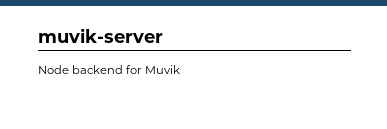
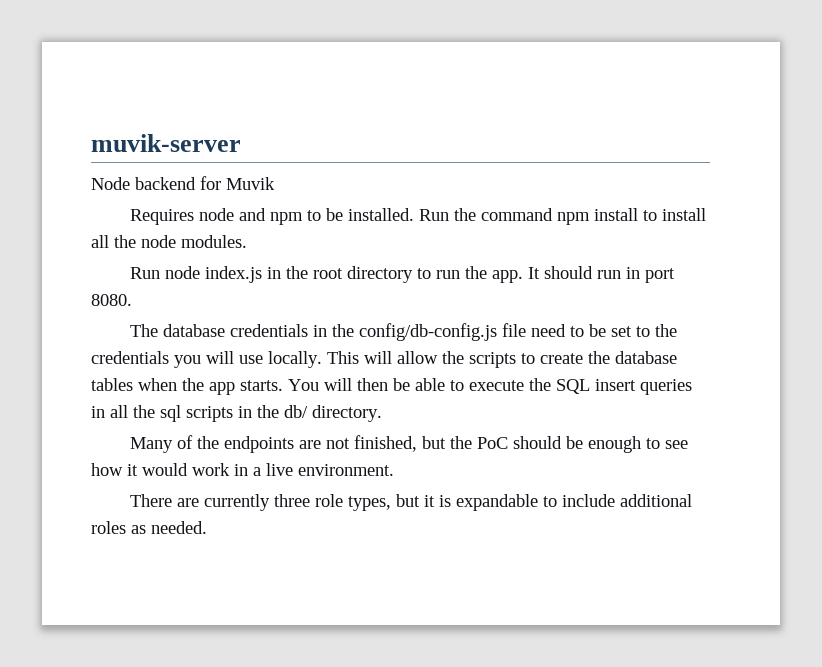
(181, 69) none -> [130,208,707,225] [91,235,247,248] [130,266,676,283] [91,294,132,306] [130,323,678,341] [91,351,677,368] [91,378,692,395] [91,405,382,422] [130,435,689,453] [91,463,394,476] [130,494,693,511] [91,521,207,534] // Requires node and npm to be installed. Run the command npm install to install all the node modules. // Run node index.js in the root directory to run the app. It should run in port 8080. // The database credentials in the config/db-config.js file need to be set to the credentials you will use locally. This will allow the scripts to create the database tables when the app starts. You will then be able to execute the SQL insert queries in all the sql scripts in the db/ directory. // Many of the endpoints are not finished, but the PoC should be enough to see how it would work in a live environment. // There are currently three role types, but it is expandable to include additional roles as needed.

